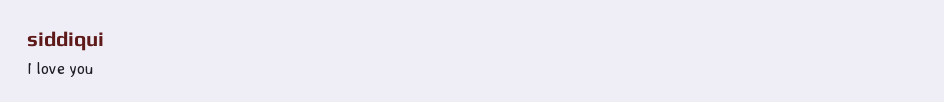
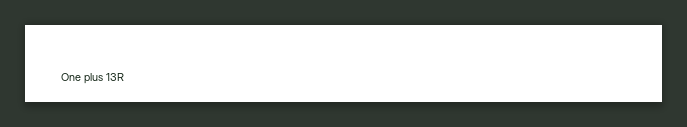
[27,31,104,51] [27,62,94,77] siddiqui // I love you -> [61,73,124,84] One plus 13R

